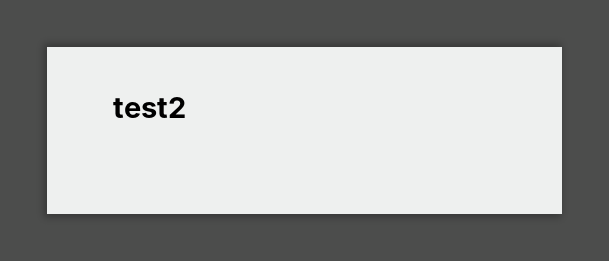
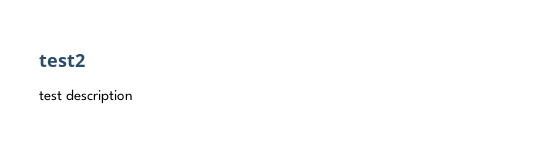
(186, 107) none -> [39,89,134,104] // test description

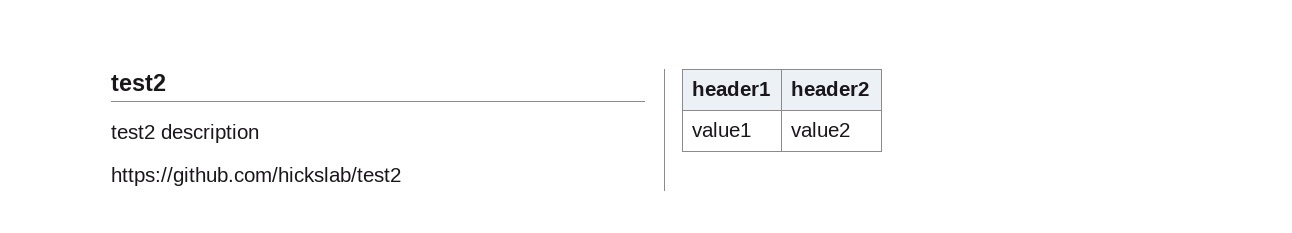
[39,91,62,101] test -> [111,125,155,139] test2
(134, 96) none -> [111,167,401,186] [692,81,771,96] [791,81,870,96] [692,122,752,137] [791,122,851,137] // https://github.com/hickslab/test2 // header1 | header2 // value1 | value2

